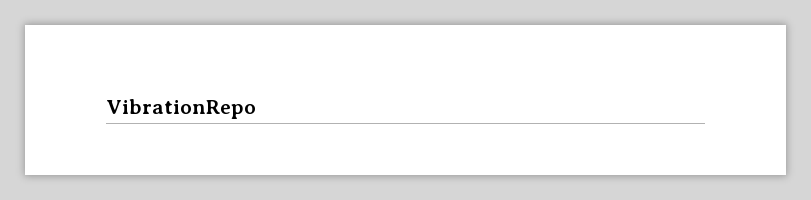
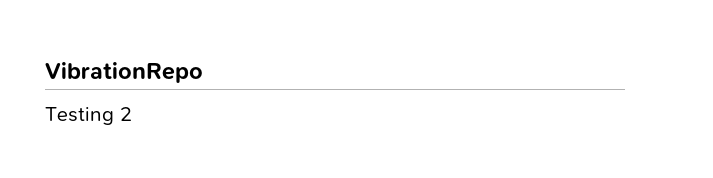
(256, 109) none -> [45,107,132,125] // Testing 2

